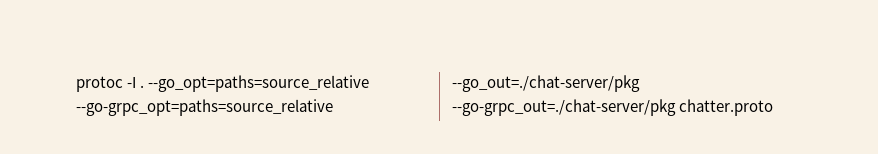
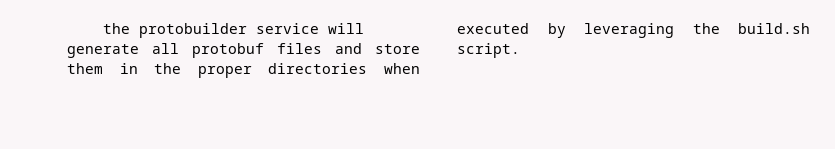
[76,75,370,92] [76,99,333,116] [452,75,640,92] [452,99,774,116] protoc -I . --go_opt=paths=source_relative --go-grpc_opt=paths=source_relative --go_out=./chat-server/pkg --go-grpc_out=./chat-server/pkg chatter.proto -> [102,23,364,38] [67,43,420,58] [67,63,420,78] [457,23,810,38] [457,43,520,58] the protobuilder service will generate all protobuf files and store them in the proper directories when executed by leveraging the build.sh script.

